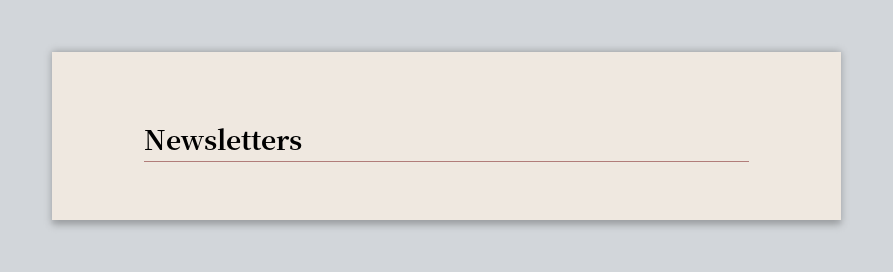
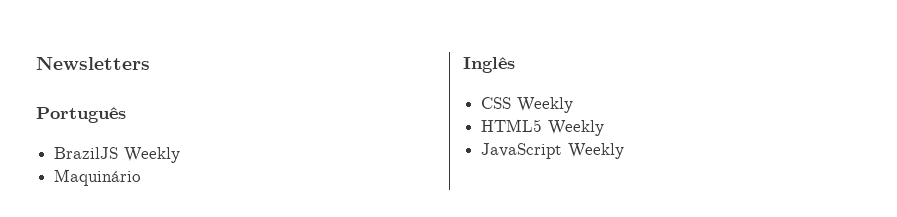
(302, 139) none -> [36,107,126,123] [54,147,181,163] [54,169,142,186] [463,57,515,73] [481,97,574,113] [481,119,605,136] [481,143,625,159] // Português // BrazilJS Weekly // Maquinário // Inglês // CSS Weekly // HTML5 Weekly // JavaScript Weekly

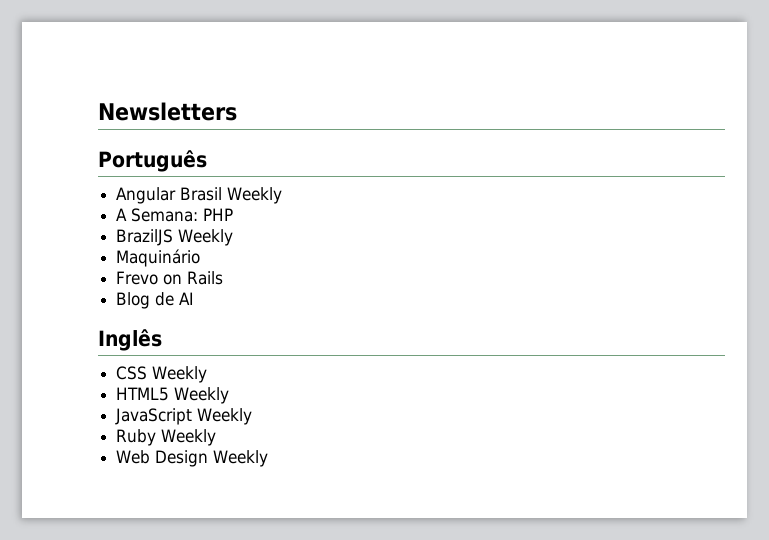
[54,147,181,163] [54,169,142,186] BrazilJS Weekly // Maquinário -> [116,187,283,204] [116,208,234,222] [116,229,234,246] [116,249,201,267] [116,271,224,285] [116,292,195,309] Angular Brasil Weekly // A Semana: PHP // BrazilJS Weekly // Maquinário // Frevo on Rails // Blog de AI
(625, 151) none -> [116,429,217,446] [116,450,269,467] // Ruby Weekly // Web Design Weekly

